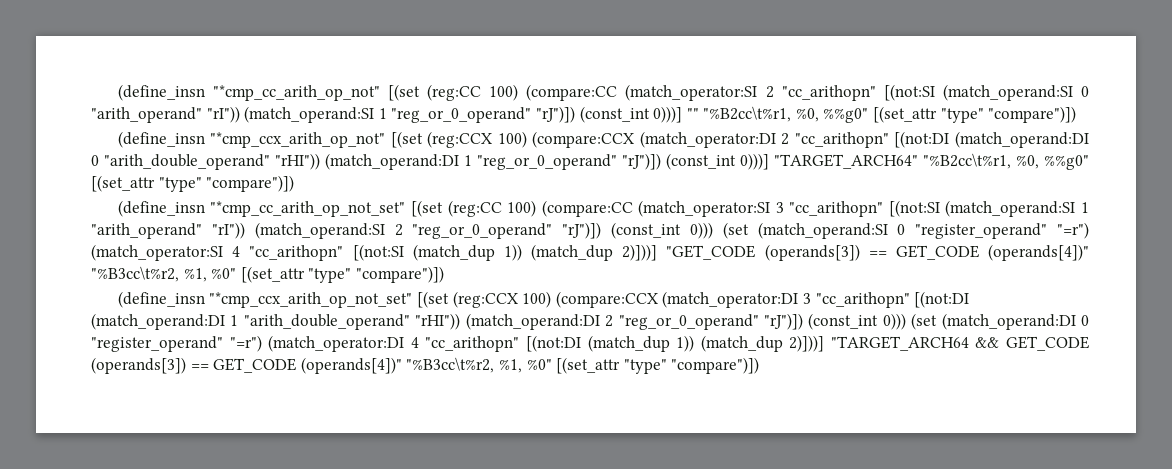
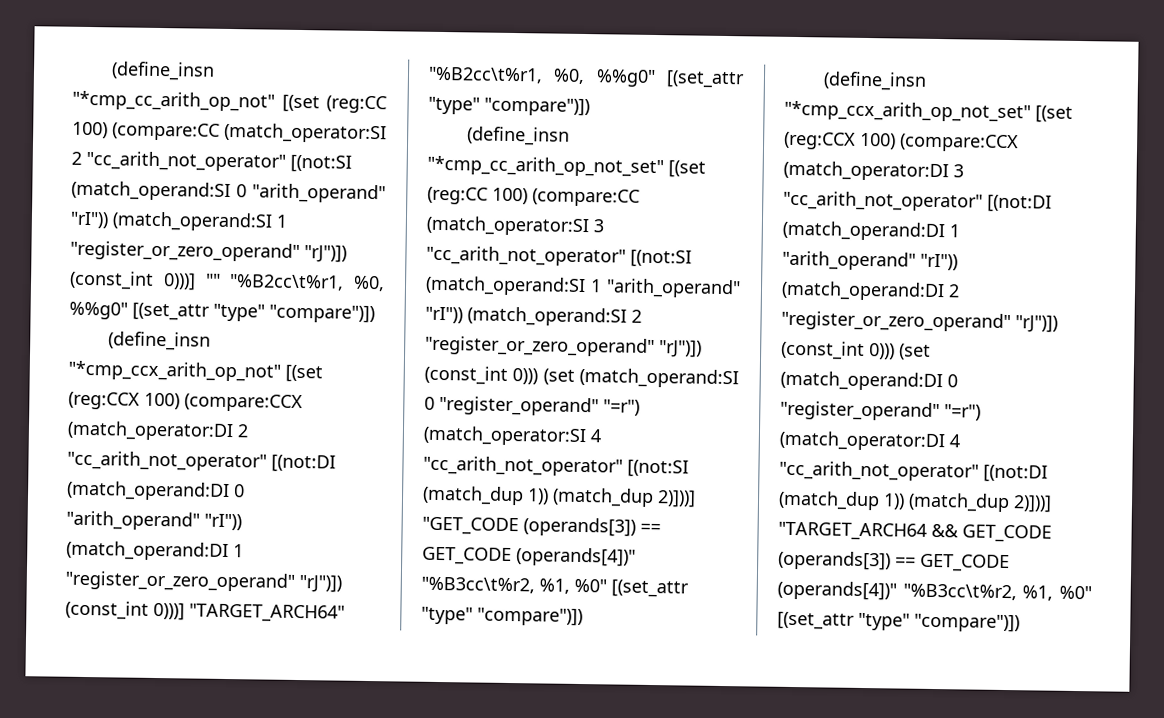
[781,85,876,101] "cc_arithopn" -> [86,150,286,172] "cc_arith_not_operator"
[391,107,532,123] "reg_or_0_operand" -> [70,240,300,262] "register_or_zero_operand"
[794,132,889,148] "cc_arithopn" -> [67,450,267,472] "cc_arith_not_operator"
[104,153,617,170] "arith_double_operand" "rHI")) (match_operand:DI 1 "reg_or_0_operand" -> [66,510,242,531] [66,540,244,562] [65,570,295,592] "arith_operand" "rI")) (match_operand:DI 1 "register_or_zero_operand"
[789,201,884,217] "cc_arithopn" -> [426,245,626,267] "cc_arith_not_operator"
[412,223,553,239] "reg_or_0_operand" -> [425,335,655,358] "register_or_zero_operand"
[249,245,344,261] "cc_arithopn" -> [423,455,623,477] "cc_arith_not_operator"
[815,292,910,308] "cc_arithopn" -> [783,190,983,212] "cc_arith_not_operator"
[243,313,461,330] "arith_double_operand" "rHI")) -> [782,250,958,271] "arith_operand" "rI"))
[618,314,759,330] "reg_or_0_operand" -> [781,310,1011,333] "register_or_zero_operand"
[425,336,520,352] "cc_arithopn" -> [779,460,979,482] "cc_arith_not_operator"

